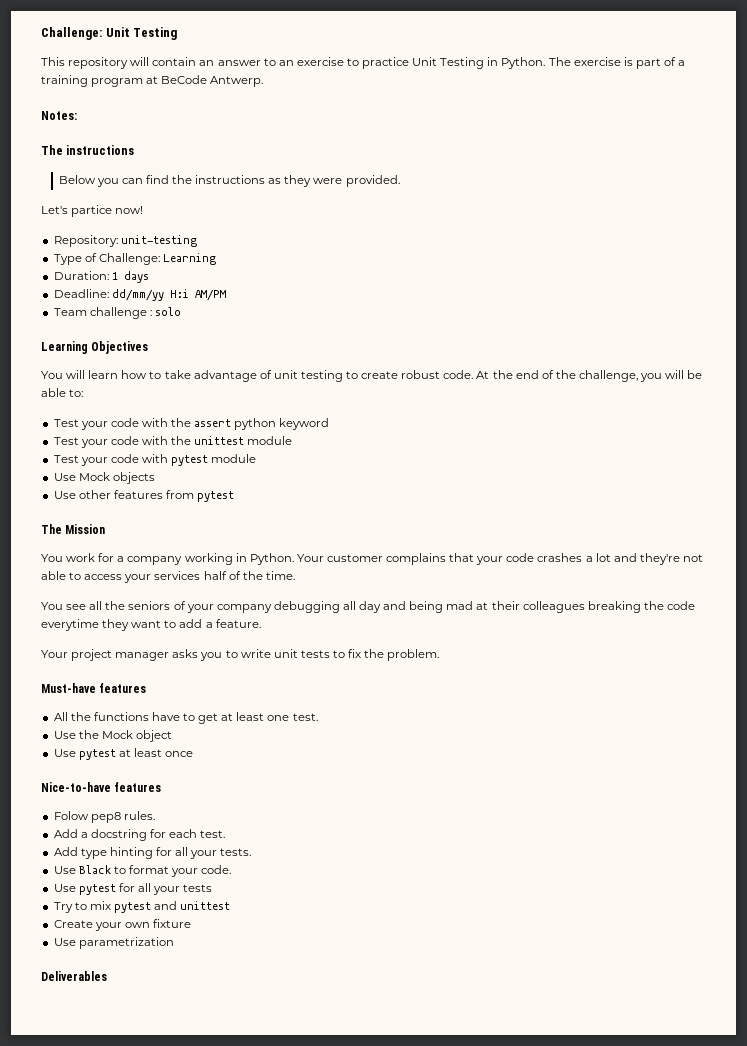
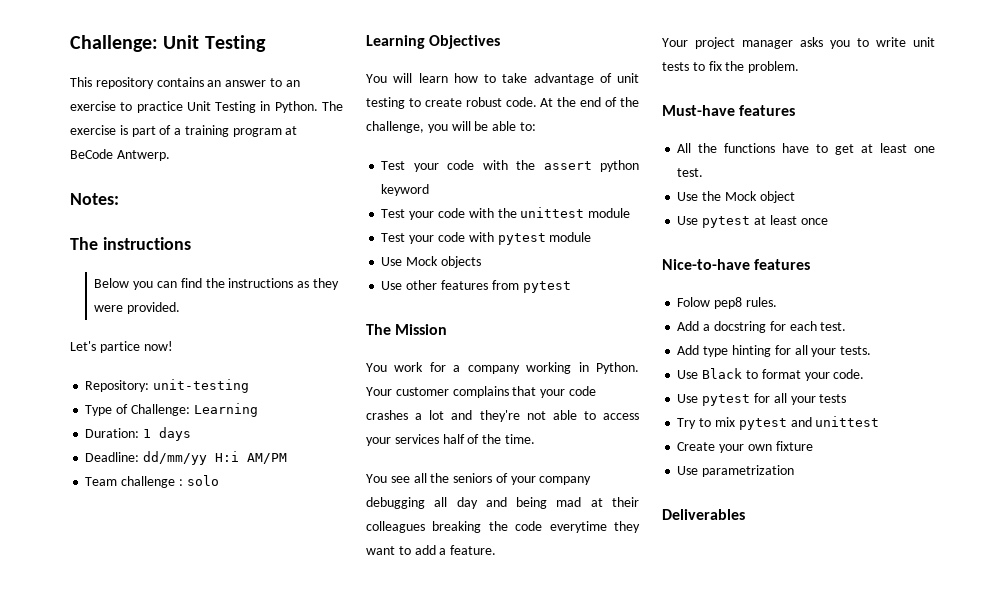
[130,57,197,66] will contain -> [156,77,204,87] contains

